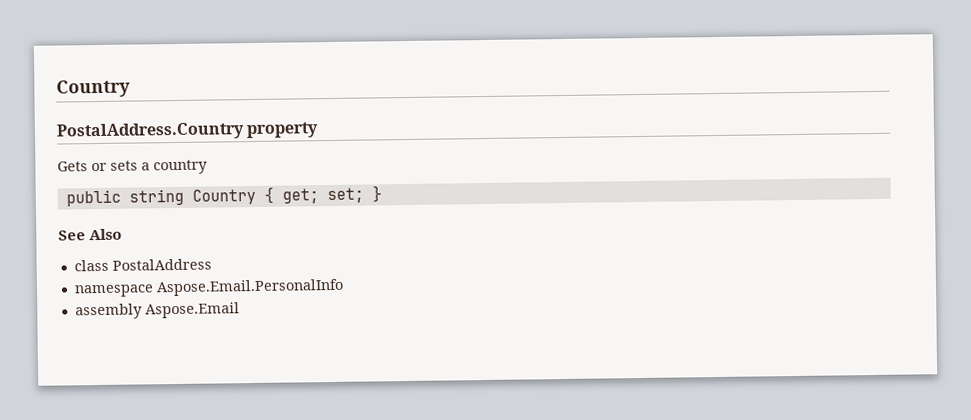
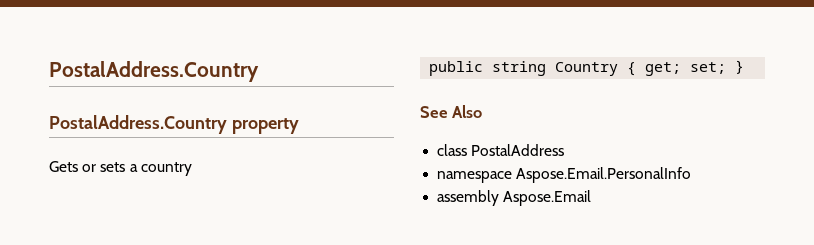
[56,79,131,98] Country -> [49,61,259,82] PostalAddress.Country

